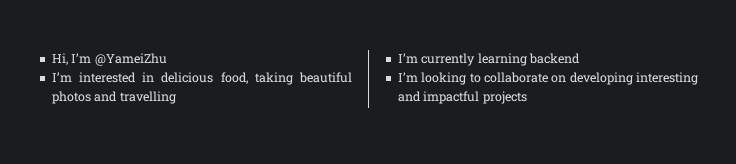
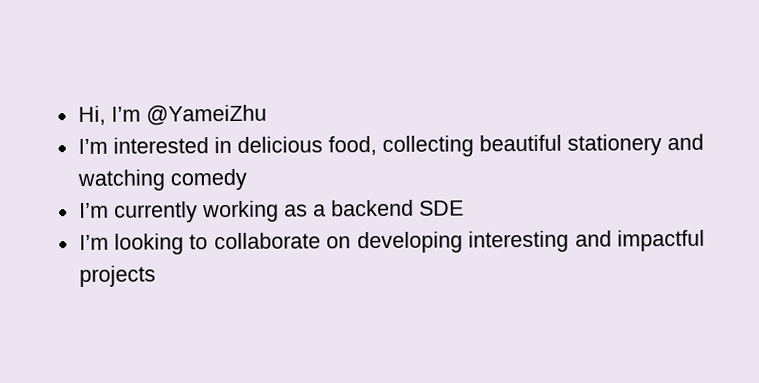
[254,72,352,85] [51,91,176,104] taking beautiful photos and travelling -> [381,133,704,157] [76,168,247,192] collecting beautiful stationery and watching comedy
[477,53,527,66] learning -> [201,200,326,223] working as a
(580, 58) none -> [418,200,464,216] SDE

